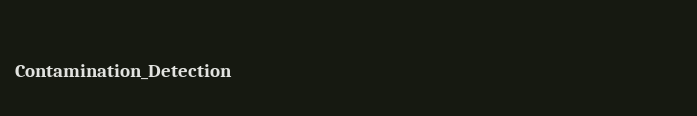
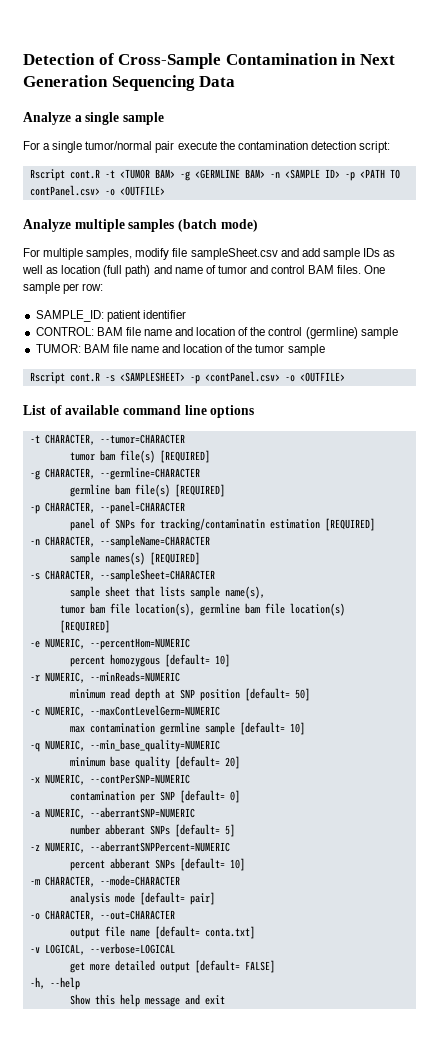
[15,64,232,80] Contamination_Detection -> [23,53,395,69] [23,75,236,91] [23,112,164,125] [23,141,390,153] [29,169,400,181] [29,185,165,196] [23,219,258,232] [23,248,396,260] [22,265,386,277] [23,282,104,294] [35,310,186,322] [35,327,398,339] [35,344,325,356] [29,371,345,384] [23,405,255,418] [29,434,185,445] [69,450,210,463] [29,467,200,480] [69,484,225,497] [29,501,185,514] [69,518,375,531] [29,535,210,548] [69,552,200,565] [29,569,215,582] [69,586,265,599] [59,603,345,616] [59,620,110,633] [29,638,190,650] [69,654,230,667] [29,671,180,683] [69,688,310,701] [29,705,220,717] [69,722,305,735] [29,739,220,752] [69,756,240,769] [29,774,190,785] [69,790,240,803] [29,807,195,819] [69,824,235,837] [29,841,230,853] [69,858,245,871] [29,875,180,887] [69,892,215,905] [29,910,175,921] [69,926,255,939] [29,943,175,955] [69,960,275,973] [29,977,80,990] [69,994,225,1007] Detection of Cross-Sample Contamination in Next Generation Sequencing Data // Analyze a single sample // For a single tumor/normal pair execute the contamination detection script: // Rscript cont.R -t <TUMOR BAM> -g <GERMLINE BAM> -n <SAMPLE ID> -p <PATH TO contPanel.csv> -o <OUTFILE> // Analyze multiple samples (batch mode) // For multiple samples, modify file sampleSheet.csv and add sample IDs as well as location (full path) and name of tumor and control BAM files. One sample per row: // SAMPLE_ID: patient identifier // CONTROL: BAM file name and location of the control (germline) sample // TUMOR: BAM file name and location of the tumor sample // Rscript cont.R -s <SAMPLESHEET> -p <contPanel.csv> -o <OUTFILE> // List of available command line options // -t CHARACTER, --tumor=CHARACTER // tumor bam file(s) [REQUIRED] // -g CHARACTER, --germline=CHARACTER // germline bam file(s) [REQUIRED] // -p CHARACTER, --panel=CHARACTER // panel of SNPs for tracking/contaminatin estimation [REQUIRED] // -n CHARACTER, --sampleName=CHARACTER // sample names(s) [REQUIRED] // -s CHARACTER, --sampleSheet=CHARACTER // sample sheet that lists sample name(s), // tumor bam file location(s), germline bam file location(s) // [REQUIRED] // -e NUMERIC, --percentHom=NUMERIC // percent homozygous [default= 10] // -r NUMERIC, --minReads=NUMERIC // minimum read depth at SNP position [default= 50] // -c NUMERIC, --maxContLevelGerm=NUMERIC // max contamination germline sample [default= 10] // -q NUMERIC, --min_base_quality=NUMERIC // minimum base quality [default= 20] // -x NUMERIC, --contPerSNP=NUMERIC // contamination per SNP [default= 0] // -a NUMERIC, --aberrantSNP=NUMERIC // number abberant SNPs [default= 5] // -z NUMERIC, --aberrantSNPPercent=NUMERIC // percent abberant SNPs [default= 10] // -m CHARACTER, --mode=CHARACTER // analysis mode [default= pair] // -o CHARACTER, --out=CHARACTER // output file name [default= conta.txt] // -v LOGICAL, --verbose=LOGICAL // get more detailed output [default= FALSE] // -h, --help // Show this help message and exit

